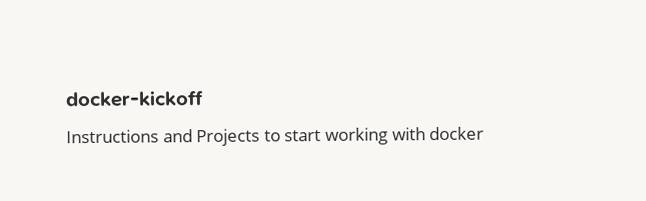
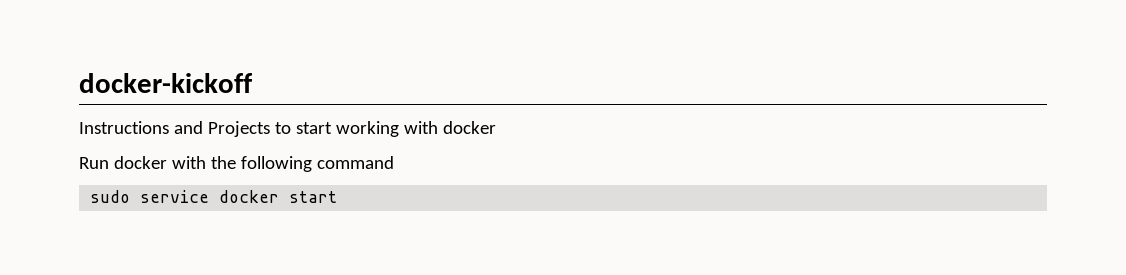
(485, 133) none -> [79,156,394,172] [90,190,338,203] // Run docker with the following command // sudo service docker start

